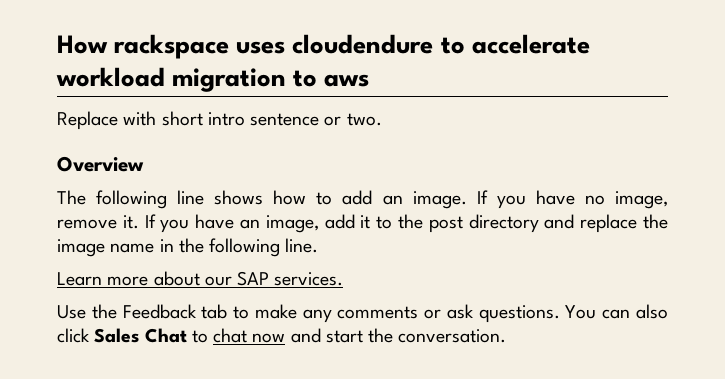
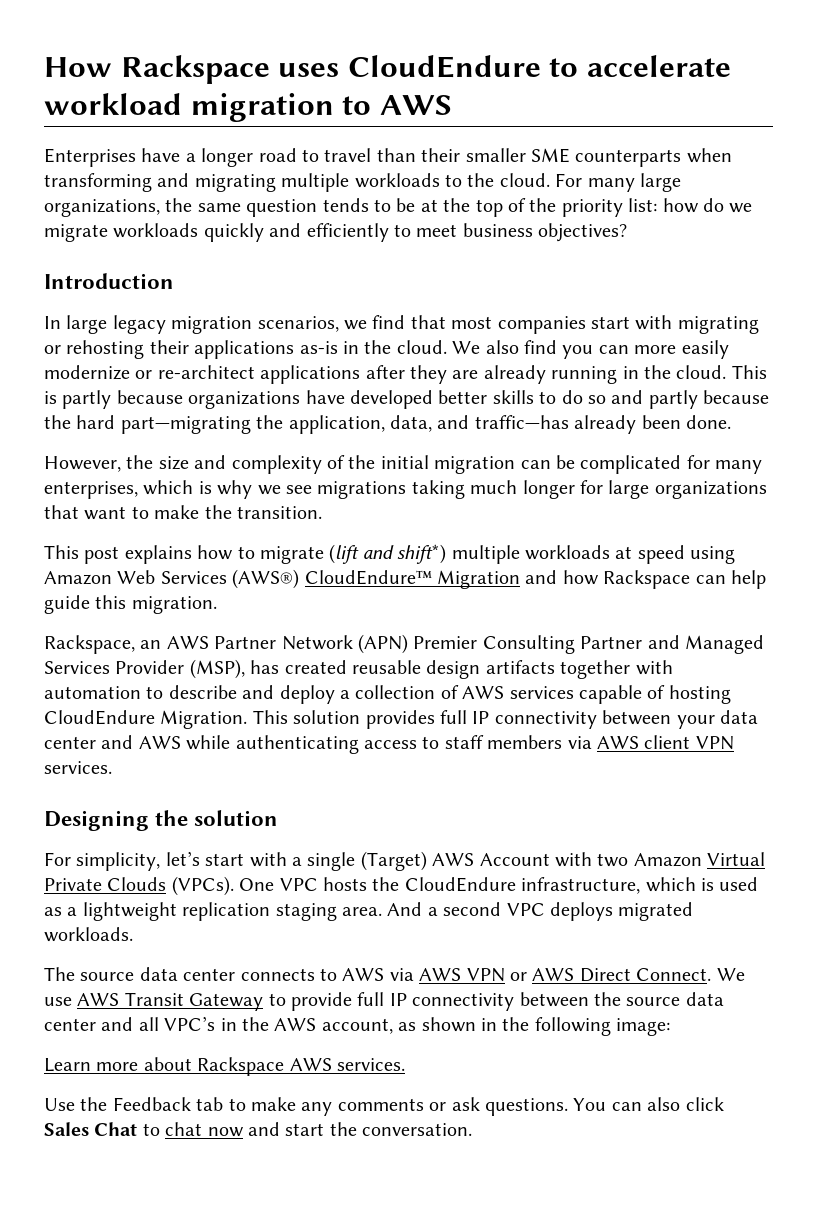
[114,34,434,59] rackspace uses cloudendure -> [120,55,541,84] Rackspace uses CloudEndure
[324,74,370,87] [57,111,382,130] [57,156,144,172] [57,190,669,209] [57,214,668,233] [57,239,155,257] aws // Replace with short intro sentence or two. // Overview // The following line shows how to add an image. If you have no image, remove it. If you have an image, add it to the post directory and replace the image name -> [379,95,452,115] [44,148,732,167] [44,173,681,192] [44,198,753,217] [44,223,628,242] [44,273,174,289] [44,315,759,334] [44,340,729,359] [44,365,767,384] [44,390,770,409] [44,415,731,434] [44,455,763,474] [44,480,767,499] [44,505,322,520] [44,544,736,564] [44,569,766,589] [44,595,217,614] [44,634,764,654] [44,659,673,679] [44,685,731,704] [44,710,758,729] [44,735,734,754] [44,761,112,774] [44,810,279,831] [44,851,766,871] [44,876,759,896] [44,902,694,921] [44,927,133,942] [44,967,745,982] [44,992,724,1011] [44,1016,476,1034] AWS // Enterprises have a longer road to travel than their smaller SME counterparts when transforming and migrating multiple workloads to the cloud. For many large organizations, the same question tends to be at the top of the priority list: how do we migrate workloads quickly and efficiently to meet business objectives? // Introduction // In large legacy migration scenarios, we find that most companies start with migrating or rehosting their applications as-is in the cloud. We also find you can more easily modernize or re-architect applications after they are already running in the cloud. This is partly because organizations have developed better skills to do so and partly because the hard part—migrating the application, data, and traffic—has already been done. // However, the size and complexity of the initial migration can be complicated for many enterprises, which is why we see migrations taking much longer for large organizations that want to make the transition. // This post explains how to migrate (lift and shift*) multiple workloads at speed using Amazon Web Services (AWS®) CloudEndure™ Migration and how Rackspace can help guide this migration. // Rackspace, an AWS Partner Network (APN) Premier Consulting Partner and Managed Services Provider (MSP), has created reusable design artifacts together with automation to describe and deploy a collection of AWS services capable of hosting CloudEndure Migration. This solution provides full IP connectivity between your data center and AWS while authenticating access to staff members via AWS client VPN services. // Designing the solution // For simplicity, let’s start with a single (Target) AWS Account with two Amazon Virtual Private Clouds (VPCs). One VPC hosts the CloudEndure infrastructure, which is used as a lightweight replication staging area. And a second VPC deploys migrated workloads. // The source data center connects to AWS via AWS VPN or AWS Direct Connect. We use AWS Transit Gateway to provide full IP connectivity between the source data center and all VPC’s in the AWS account, as shown
[285,238,319,253] line. -> [616,1018,671,1036] image:
[204,271,270,286] our SAP -> [197,1057,332,1076] Rackspace AWS

